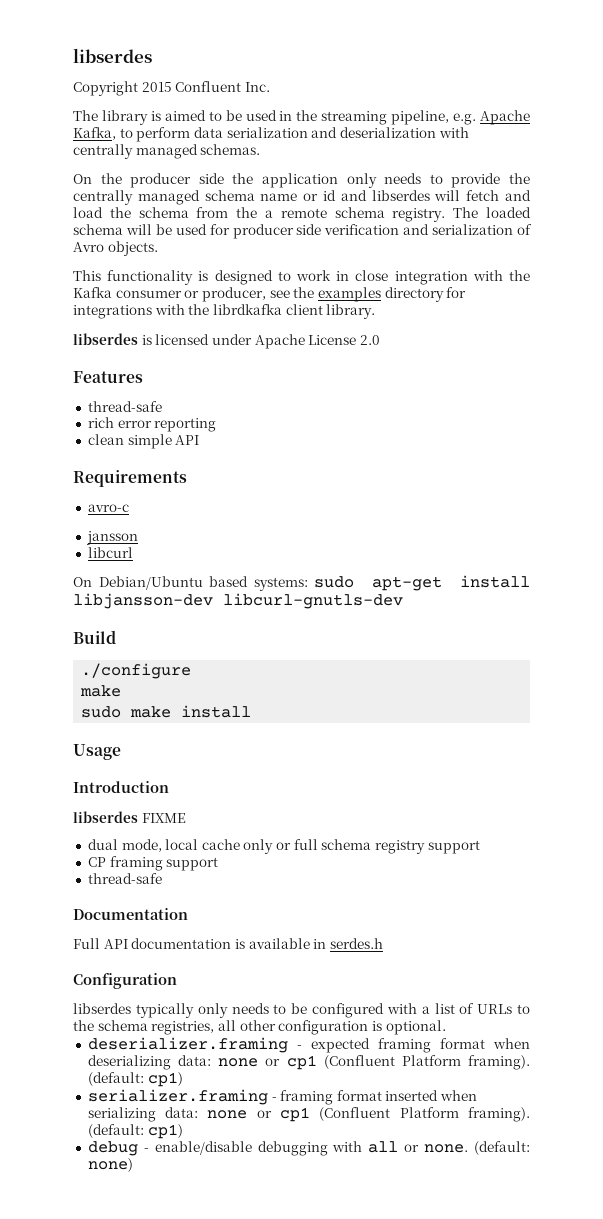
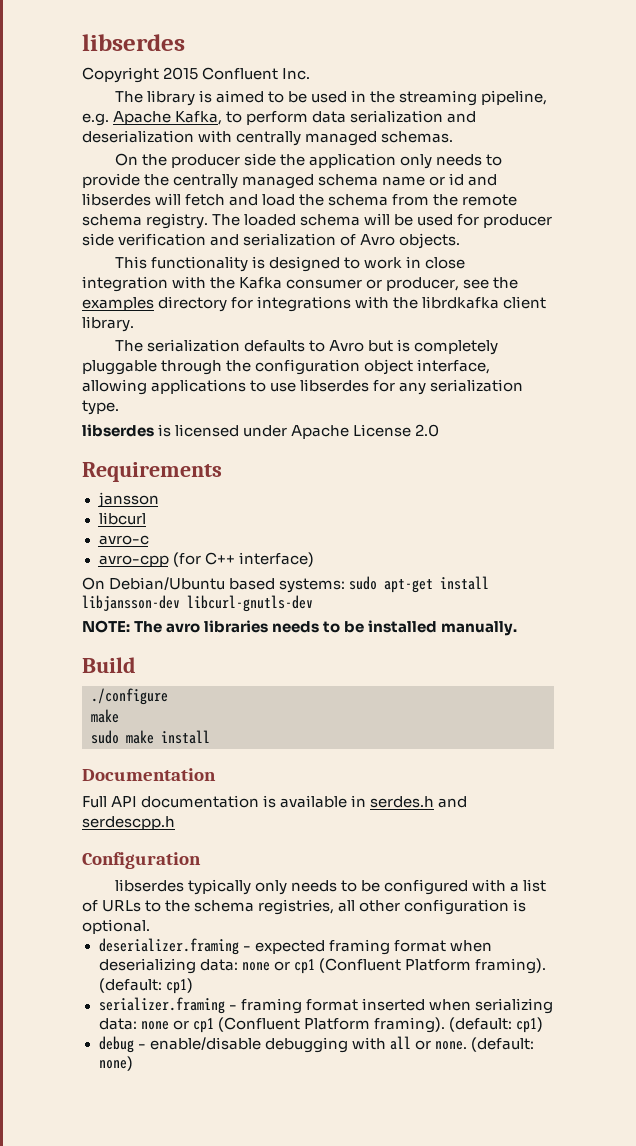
[264,210,273,218] a -> (459, 200) none
(376, 311) none -> [114,339,499,355] [82,359,491,375] [82,379,524,395] [82,400,119,415] // The serialization defaults to Avro but is completely pluggable through the configuration object interface, allowing applications to use libserdes for any serialization type.
[73,371,143,383] [87,401,162,412] [87,417,217,432] [87,434,200,449] // Features // thread-safe // rich error reporting // clean simple API -> (440, 430) none
[87,504,129,512] // avro-c -> (222, 472) none
(133, 552) none -> [98,535,149,545] [98,552,314,567] // avro-c // avro-cpp (for C++ interface)
(403, 601) none -> [82,620,518,636] // NOTE: The avro libraries needs to be installed manually.
[73,744,121,760] [73,781,169,793] [73,811,186,823] [87,839,480,854] [87,856,219,871] [87,873,162,884] // Usage // Introduction // libserdes FIXME // dual mode, local cache only or full schema registry support // CP framing support // thread-safe -> (210, 737) none
(383, 943) none -> [438,796,468,808] [82,816,175,830] and serdescpp.h

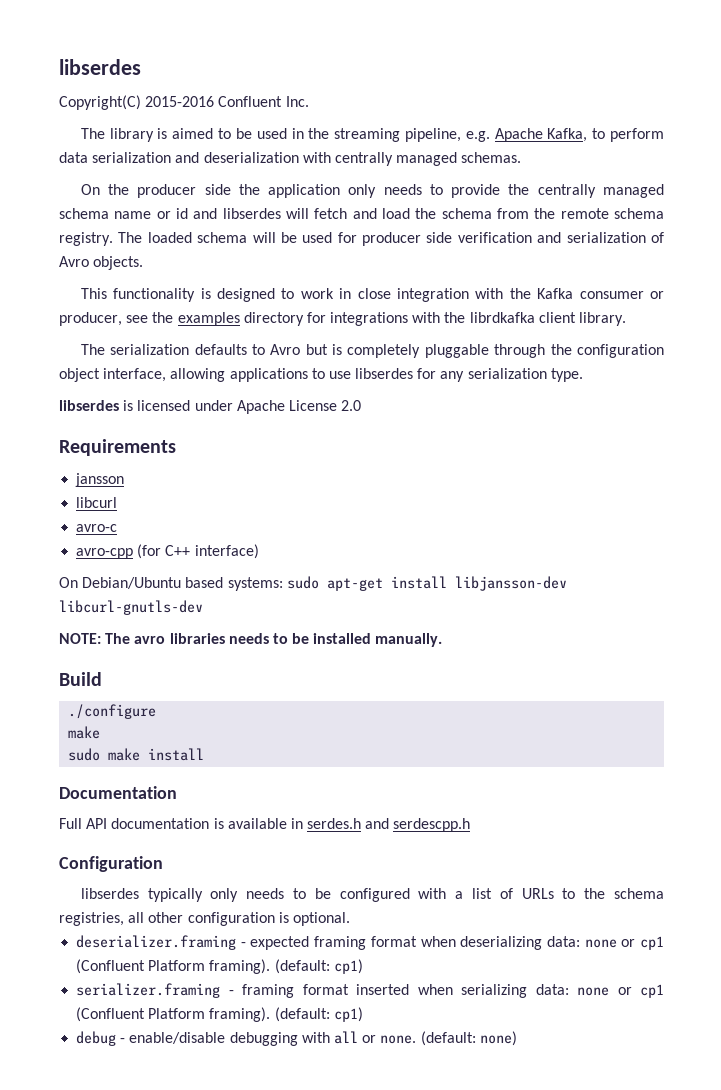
[82,67,199,83] Copyright 2015 -> [59,95,215,110] Copyright(C) 2015-2016

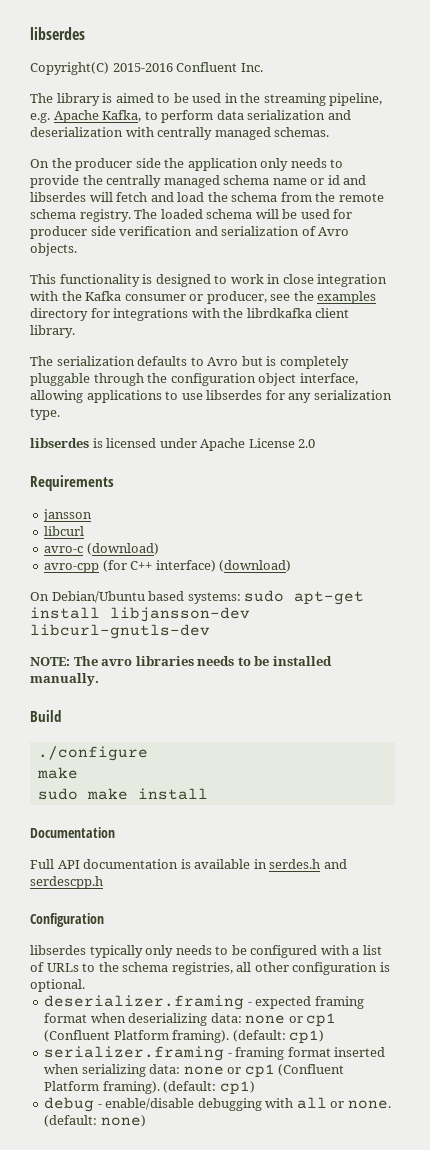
(118, 528) none -> [86,543,159,555] (download)
(259, 551) none -> [219,560,292,572] (download)

